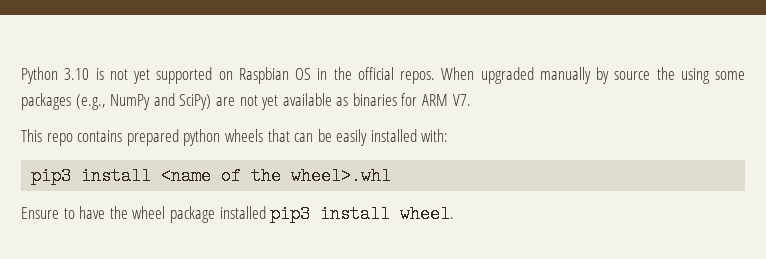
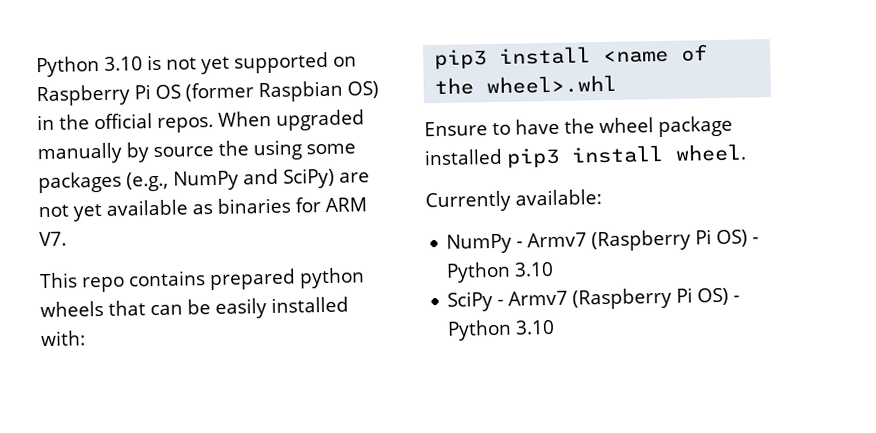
[238,67,311,84] Raspbian OS -> [36,80,379,107] Raspberry Pi OS (former Raspbian OS)
(455, 214) none -> [425,189,602,213] [446,229,760,254] [446,261,555,283] [447,287,741,312] [447,319,556,341] // Currently available: // NumPy - Armv7 (Raspberry Pi OS) - Python 3.10 // SciPy - Armv7 (Raspberry Pi OS) - Python 3.10

